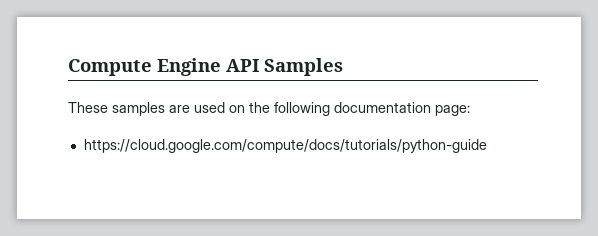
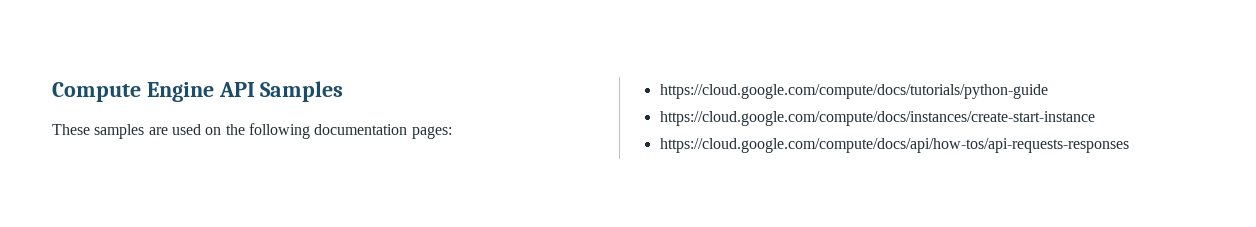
[435,105,470,116] page: -> [411,126,452,139] pages:
(487, 146) none -> [659,111,1095,126] [659,138,1129,153] // https://cloud.google.com/compute/docs/instances/create-start-instance // https://cloud.google.com/compute/docs/api/how-tos/api-requests-responses

